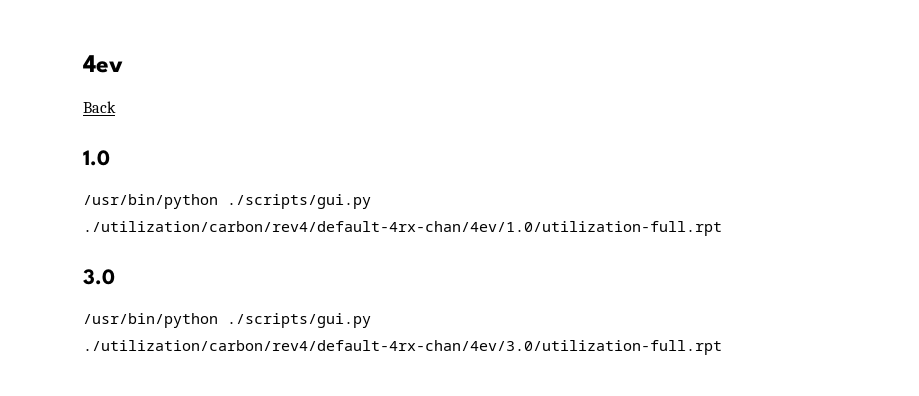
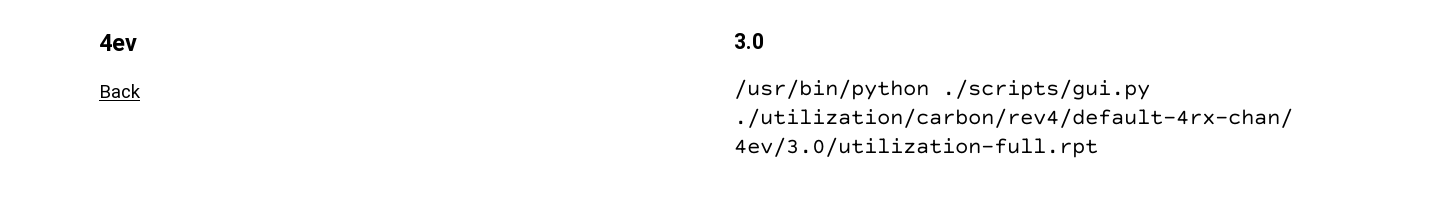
[83,150,110,166] [83,194,371,209] [83,221,722,236] // 1.0 // /usr/bin/python ./scripts/gui.py ./utilization/carbon/rev4/default-4rx-chan/4ev/1.0/utilization-full.rpt -> (141, 91) none

